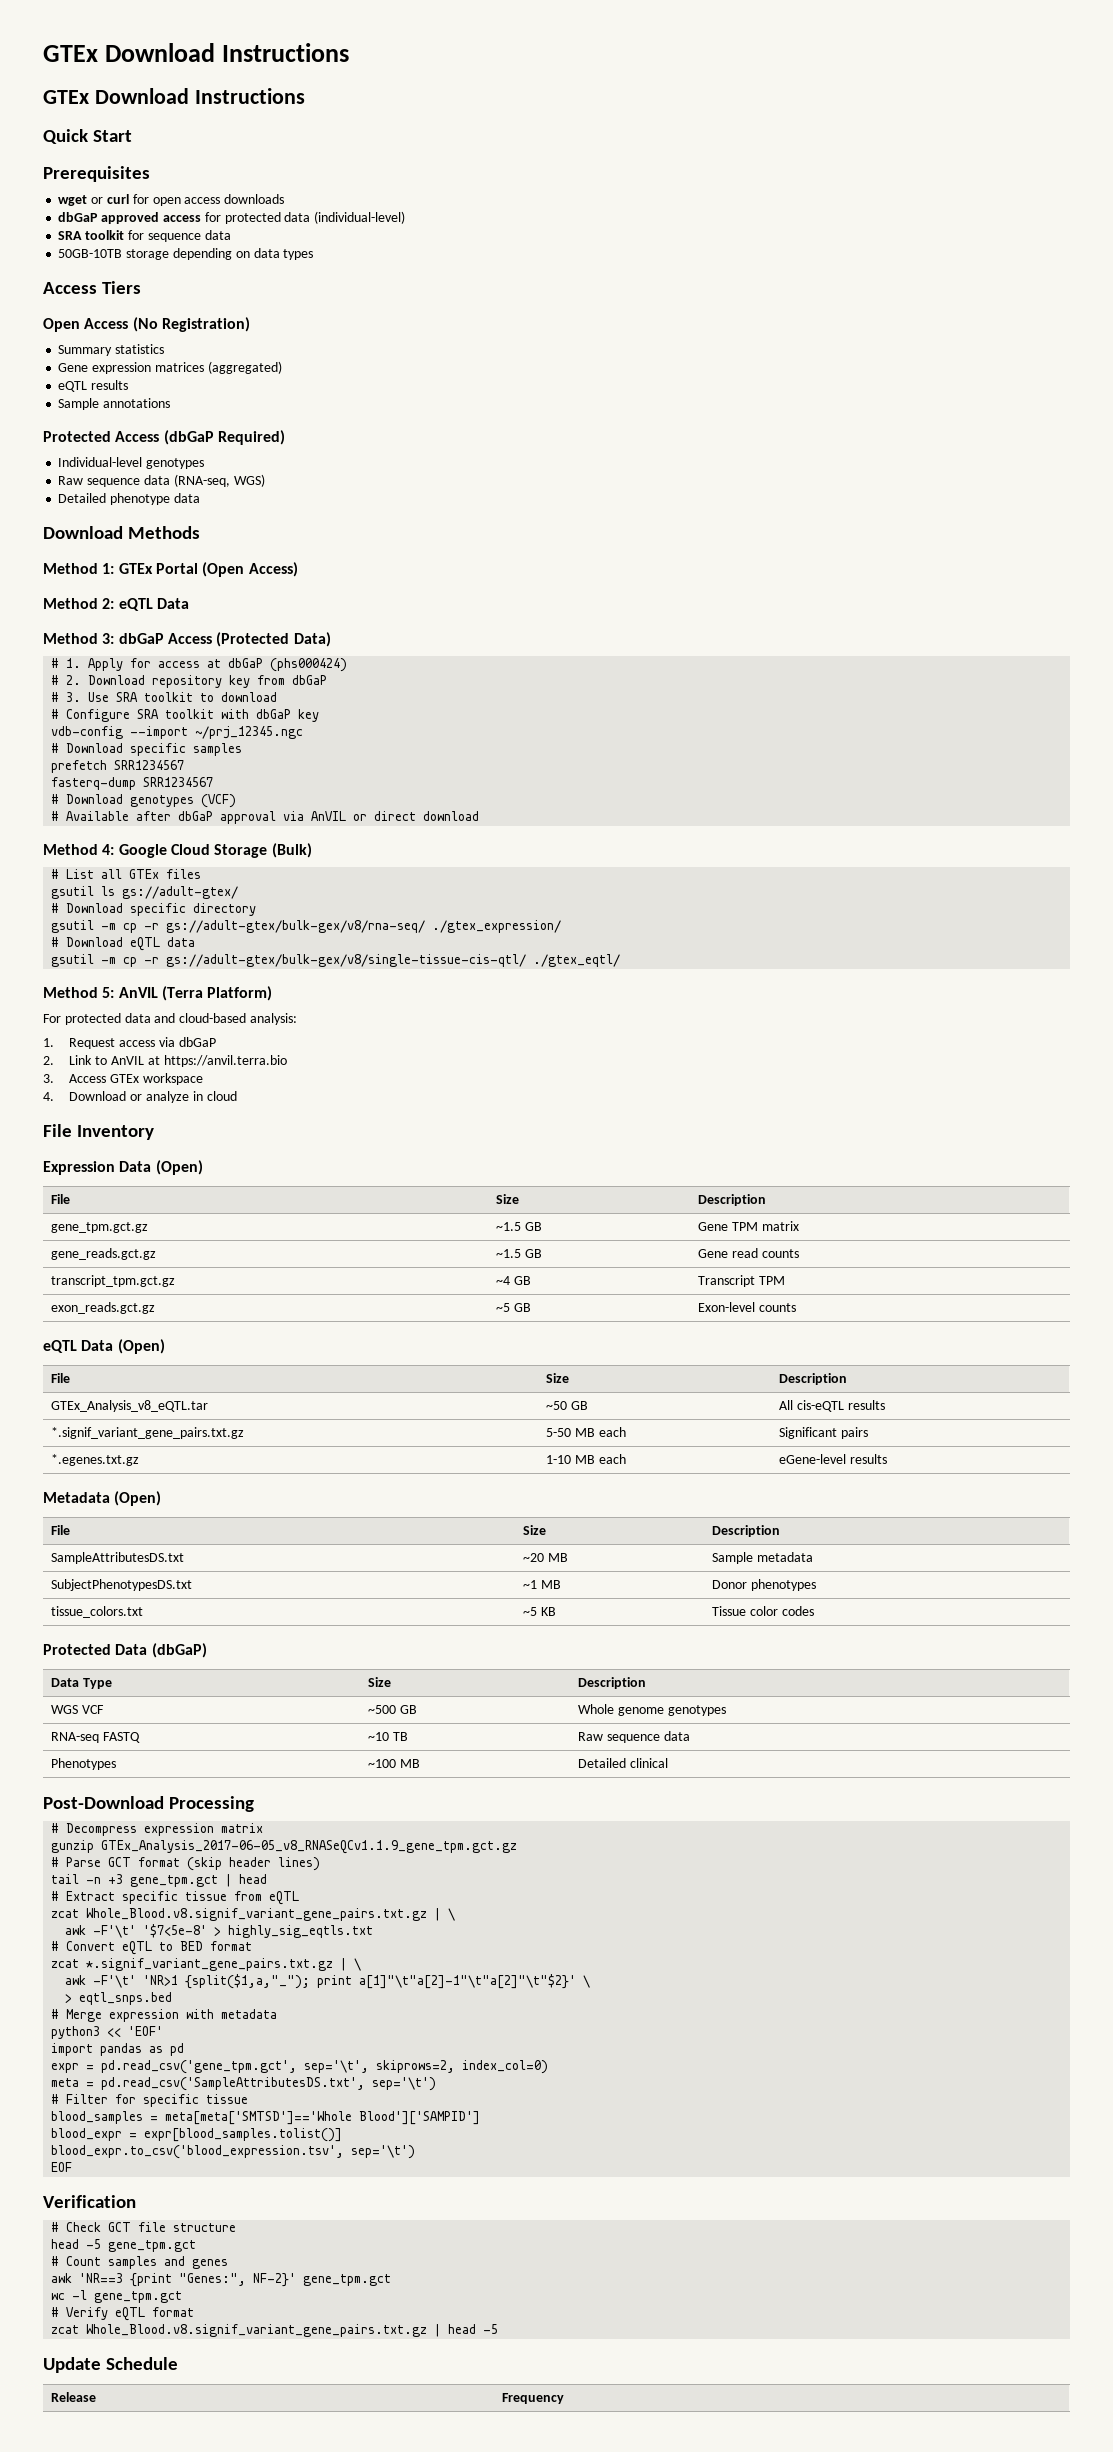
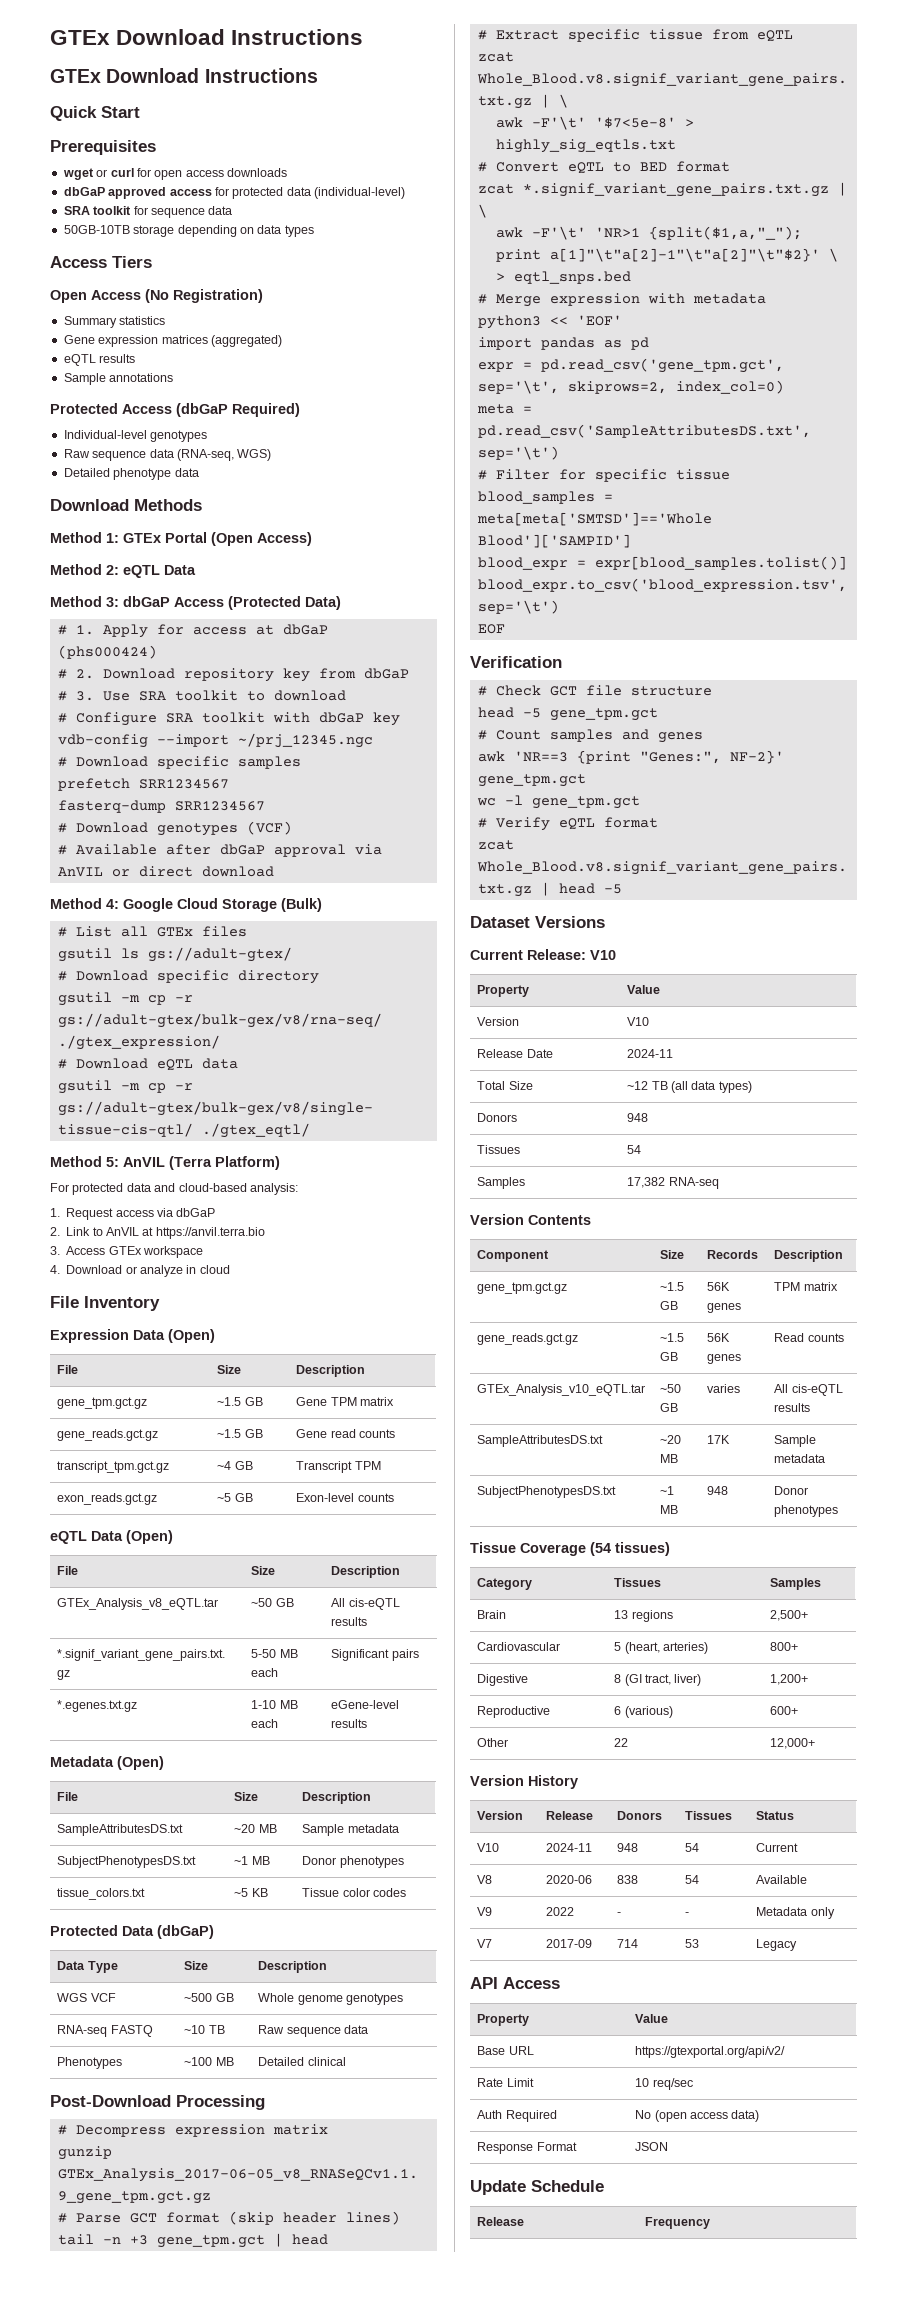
(499, 2329) none -> [470,916,605,928] [470,949,616,960] [477,985,530,997] [627,985,661,994] [477,1017,520,1026] [627,1017,650,1026] [477,1049,553,1058] [627,1049,674,1058] [477,1081,533,1090] [627,1081,752,1093] [477,1113,518,1122] [627,1113,649,1122] [477,1145,521,1154] [627,1145,642,1154] [477,1177,526,1189] [627,1177,719,1189] [470,1214,591,1225] [477,1250,550,1262] [660,1250,685,1259] [707,1250,759,1259] [774,1250,844,1262] [477,1282,568,1294] [660,1282,685,1291] [660,1301,679,1310] [707,1282,731,1291] [707,1303,742,1313] [774,1282,838,1291] [477,1333,579,1345] [660,1333,685,1342] [660,1352,679,1361] [707,1333,731,1342] [707,1354,742,1364] [774,1333,844,1342] [477,1384,646,1396] [660,1384,682,1393] [660,1403,679,1412] [707,1384,741,1393] [774,1384,843,1396] [774,1403,811,1412] [477,1435,604,1447] [660,1435,682,1444] [660,1454,679,1463] [707,1435,731,1444] [774,1435,817,1447] [774,1454,826,1463] [477,1486,617,1498] [660,1486,675,1495] [660,1505,679,1514] [707,1486,729,1495] [774,1486,809,1495] [774,1505,839,1517] [470,1542,670,1556] [477,1578,533,1590] [614,1578,662,1587] [770,1578,822,1590] [477,1610,507,1619] [614,1610,673,1622] [770,1610,809,1621] [477,1642,561,1651] [614,1642,709,1654] [770,1642,799,1651] [477,1674,529,1686] [614,1674,702,1686] [770,1674,809,1685] [477,1706,551,1718] [614,1706,673,1718] [770,1706,799,1715] [477,1738,509,1747] [614,1738,629,1747] [770,1738,816,1749] [470,1775,578,1789] [477,1811,524,1820] [546,1811,594,1820] [617,1811,663,1820] [685,1811,733,1820] [756,1811,795,1820] [477,1843,500,1852] [546,1843,593,1852] [617,1843,639,1852] [685,1843,700,1852] [756,1843,799,1852] [477,1875,493,1884] [546,1875,593,1884] [617,1875,639,1884] [685,1875,700,1884] [756,1875,808,1884] [477,1907,493,1916] [546,1907,575,1916] [617,1912,622,1916] [685,1912,690,1916] [756,1907,835,1919] [477,1939,493,1948] [546,1939,593,1948] [617,1939,639,1948] [685,1939,700,1948] [756,1939,798,1951] [470,1977,560,1989] [477,2014,530,2026] [635,2014,669,2023] [477,2046,534,2055] [635,2046,786,2058] [477,2078,534,2087] [635,2078,693,2090] [477,2110,557,2122] [635,2110,760,2122] [477,2142,577,2154] [635,2142,669,2151] // Dataset Versions // Current Release: V10 // Property | Value // Version | V10 // Release Date | 2024-11 // Total Size | ~12 TB (all data types) // Donors | 948 // Tissues | 54 // Samples | 17,382 RNA-seq // Version Contents // Component | Size | Records | Description // gene_tpm.gct.gz | ~1.5 GB | 56K genes | TPM matrix // gene_reads.gct.gz | ~1.5 GB | 56K genes | Read counts // GTEx_Analysis_v10_eQTL.tar | ~50 GB | varies | All cis-eQTL results // SampleAttributesDS.txt | ~20 MB | 17K | Sample metadata // SubjectPhenotypesDS.txt | ~1 MB | 948 | Donor phenotypes // Tissue Coverage (54 tissues) // Category | Tissues | Samples // Brain | 13 regions | 2,500+ // Cardiovascular | 5 (heart, arteries) | 800+ // Digestive | 8 (GI tract, liver) | 1,200+ // Reproductive | 6 (various) | 600+ // Other | 22 | 12,000+ // Version History // Version | Release | Donors | Tissues | Status // V10 | 2024-11 | 948 | 54 | Current // V8 | 2020-06 | 838 | 54 | Available // V9 | 2022 | - | - | Metadata only // V7 | 2017-09 | 714 | 53 | Legacy // API Access // Property | Value // Base URL | https://gtexportal.org/api/v2/ // Rate Limit | 10 req/sec // Auth Required | No (open access data) // Response Format | JSON

